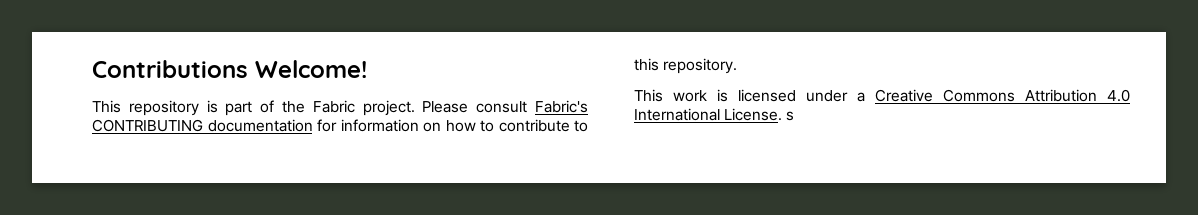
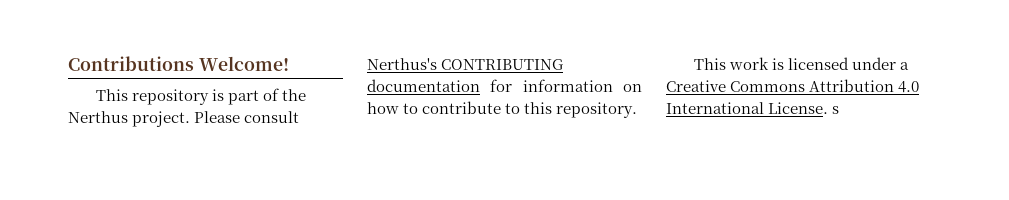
[312,100,355,113] Fabric -> [68,111,128,123] Nerthus
[535,100,589,113] Fabric's -> [367,58,437,70] Nerthus's

